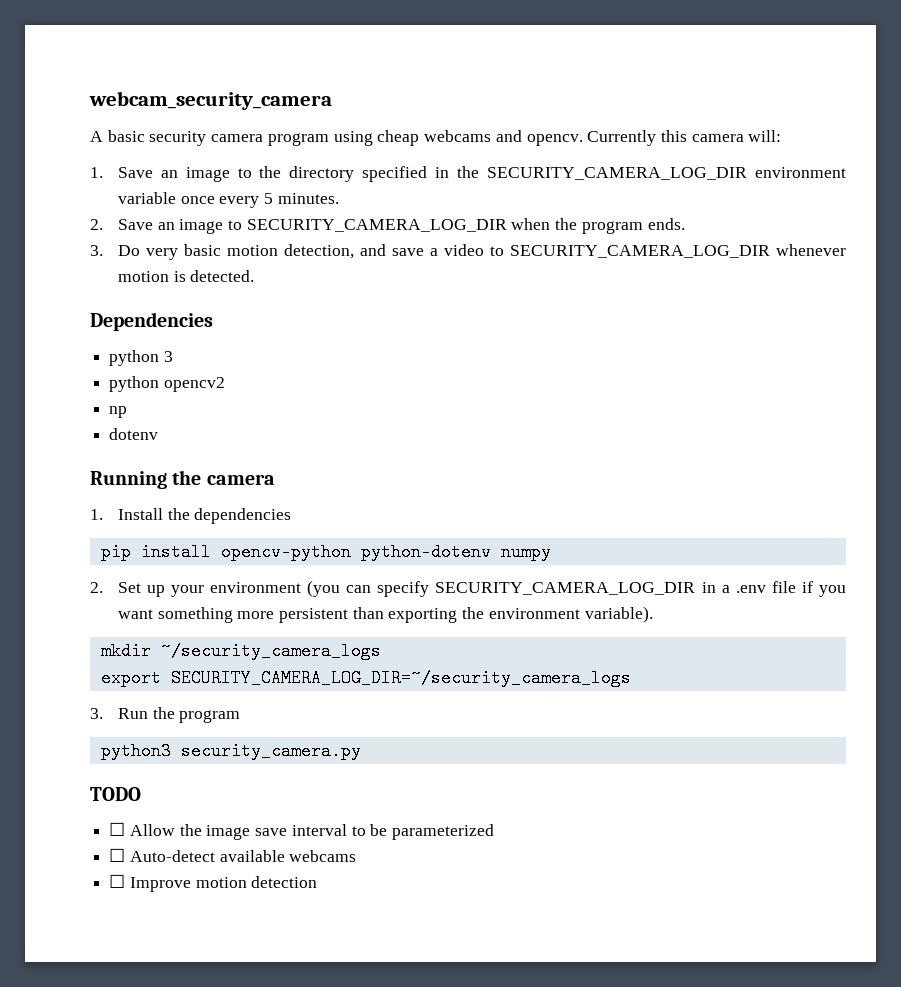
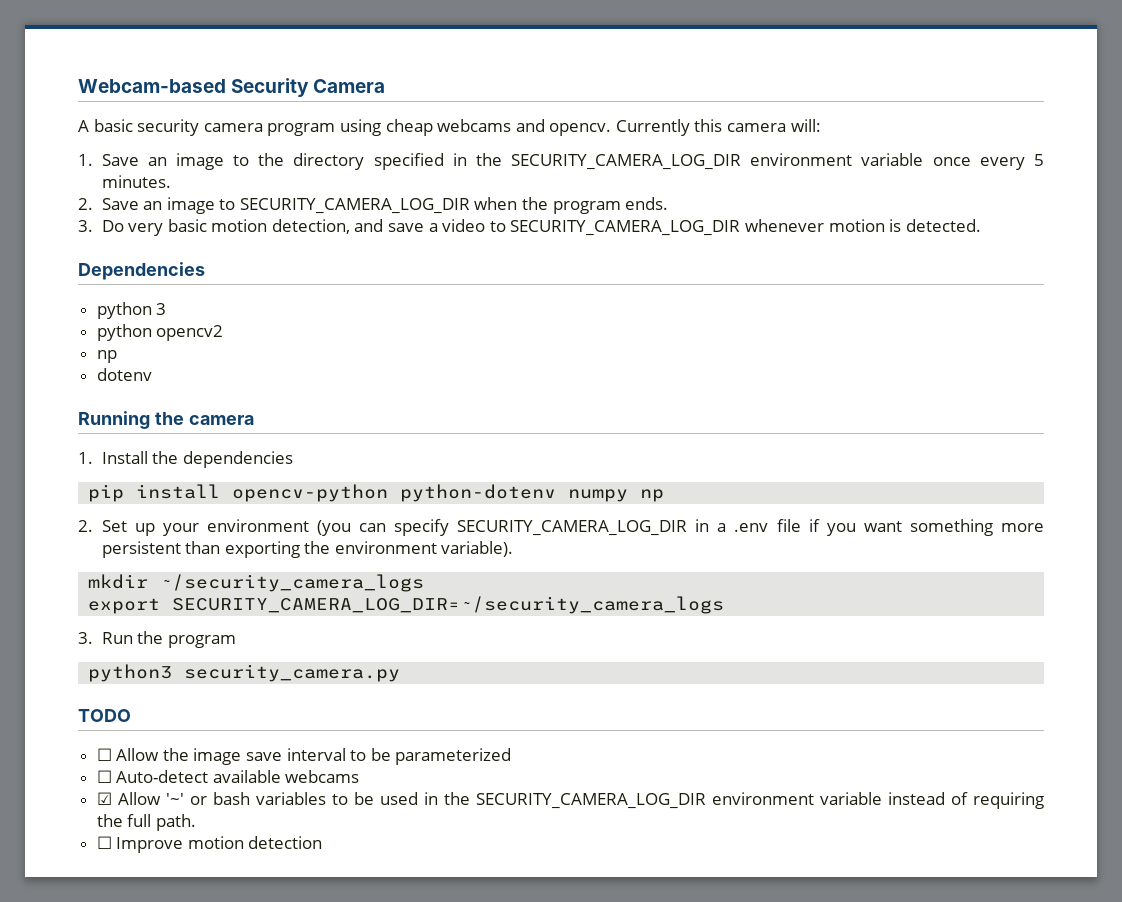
[89,91,332,110] webcam_security_camera -> [78,78,386,97] Webcam-based Security Camera
(551, 552) none -> [640,489,665,502] np
(357, 856) none -> [96,792,1044,809] [96,814,196,831] // ☑ Allow '~' or bash variables to be used in the SECURITY_CAMERA_LOG_DIR environment variable instead of requiring the full path.

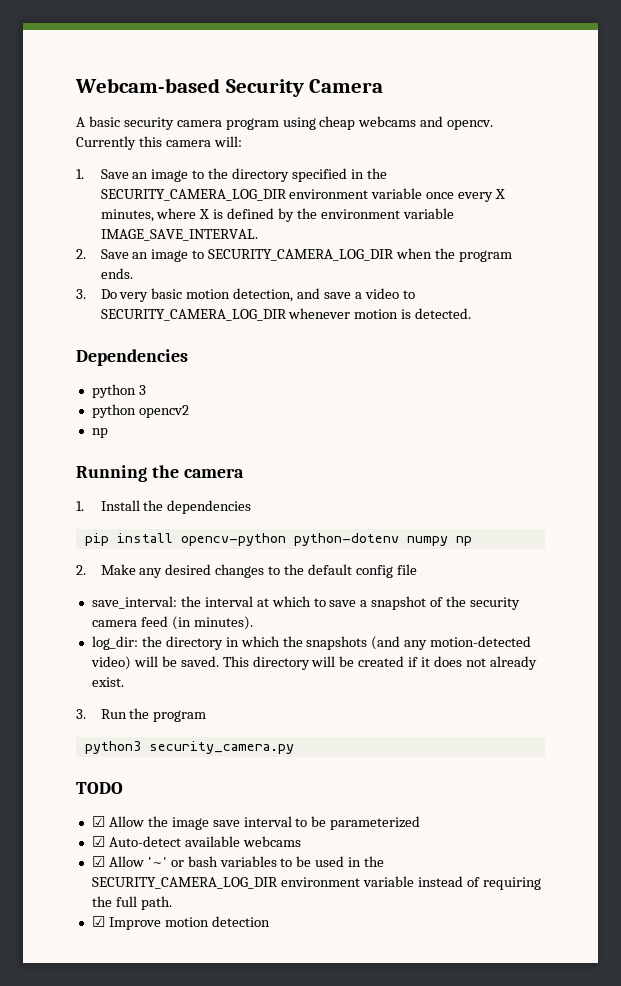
[1034,154,1044,166] [101,175,171,188] 5 minutes. -> [495,189,506,199] [100,208,454,222] [100,229,258,241] X minutes, where X is defined by the environment variable IMAGE_SAVE_INTERVAL.
[96,368,152,381] // dotenv -> (108, 433) none
[101,519,1044,536] [101,541,514,558] [88,574,425,592] [88,596,725,614] Set up your environment (you can specify SECURITY_CAMERA_LOG_DIR in a .env file if you want something more persistent than exporting the environment variable). // mkdir ~/security_camera_logs // export SECURITY_CAMERA_LOG_DIR=~/security_camera_logs -> [100,564,417,578] [91,596,521,610] [91,616,253,630] [91,636,532,650] [90,656,537,670] [91,677,124,687] Make any desired changes to the default config file // save_interval: the interval at which to save a snapshot of the security camera feed (in minutes). // log_dir: the directory in which the snapshots (and any motion-detected video) will be saved. This directory will be created if it does not already exist.
[96,748,112,761] ☐ -> [91,816,105,827] ☑
[96,770,112,783] ☐ -> [91,836,105,847] ☑
[96,836,112,849] ☐ -> [91,916,105,927] ☑

